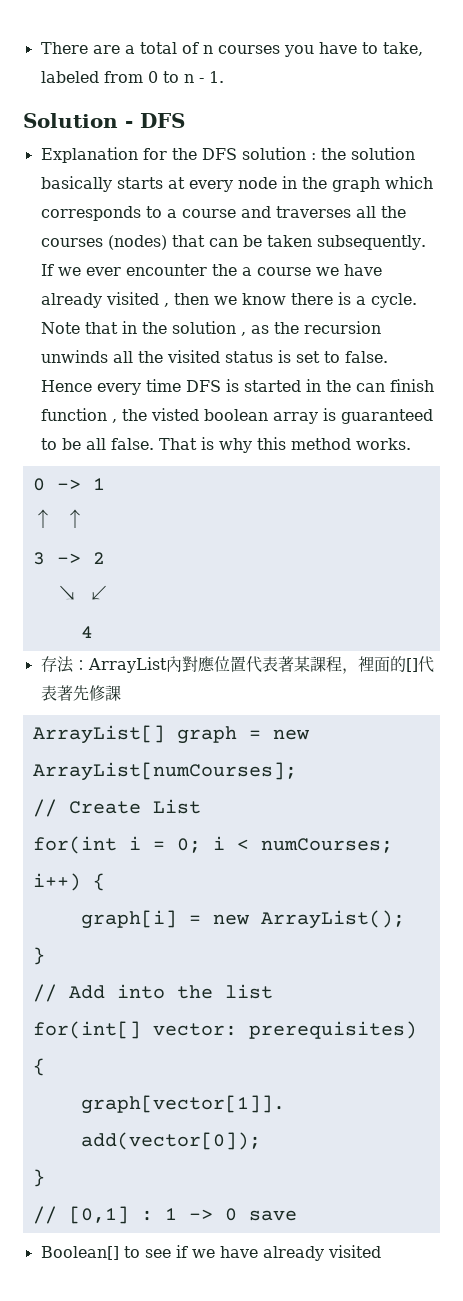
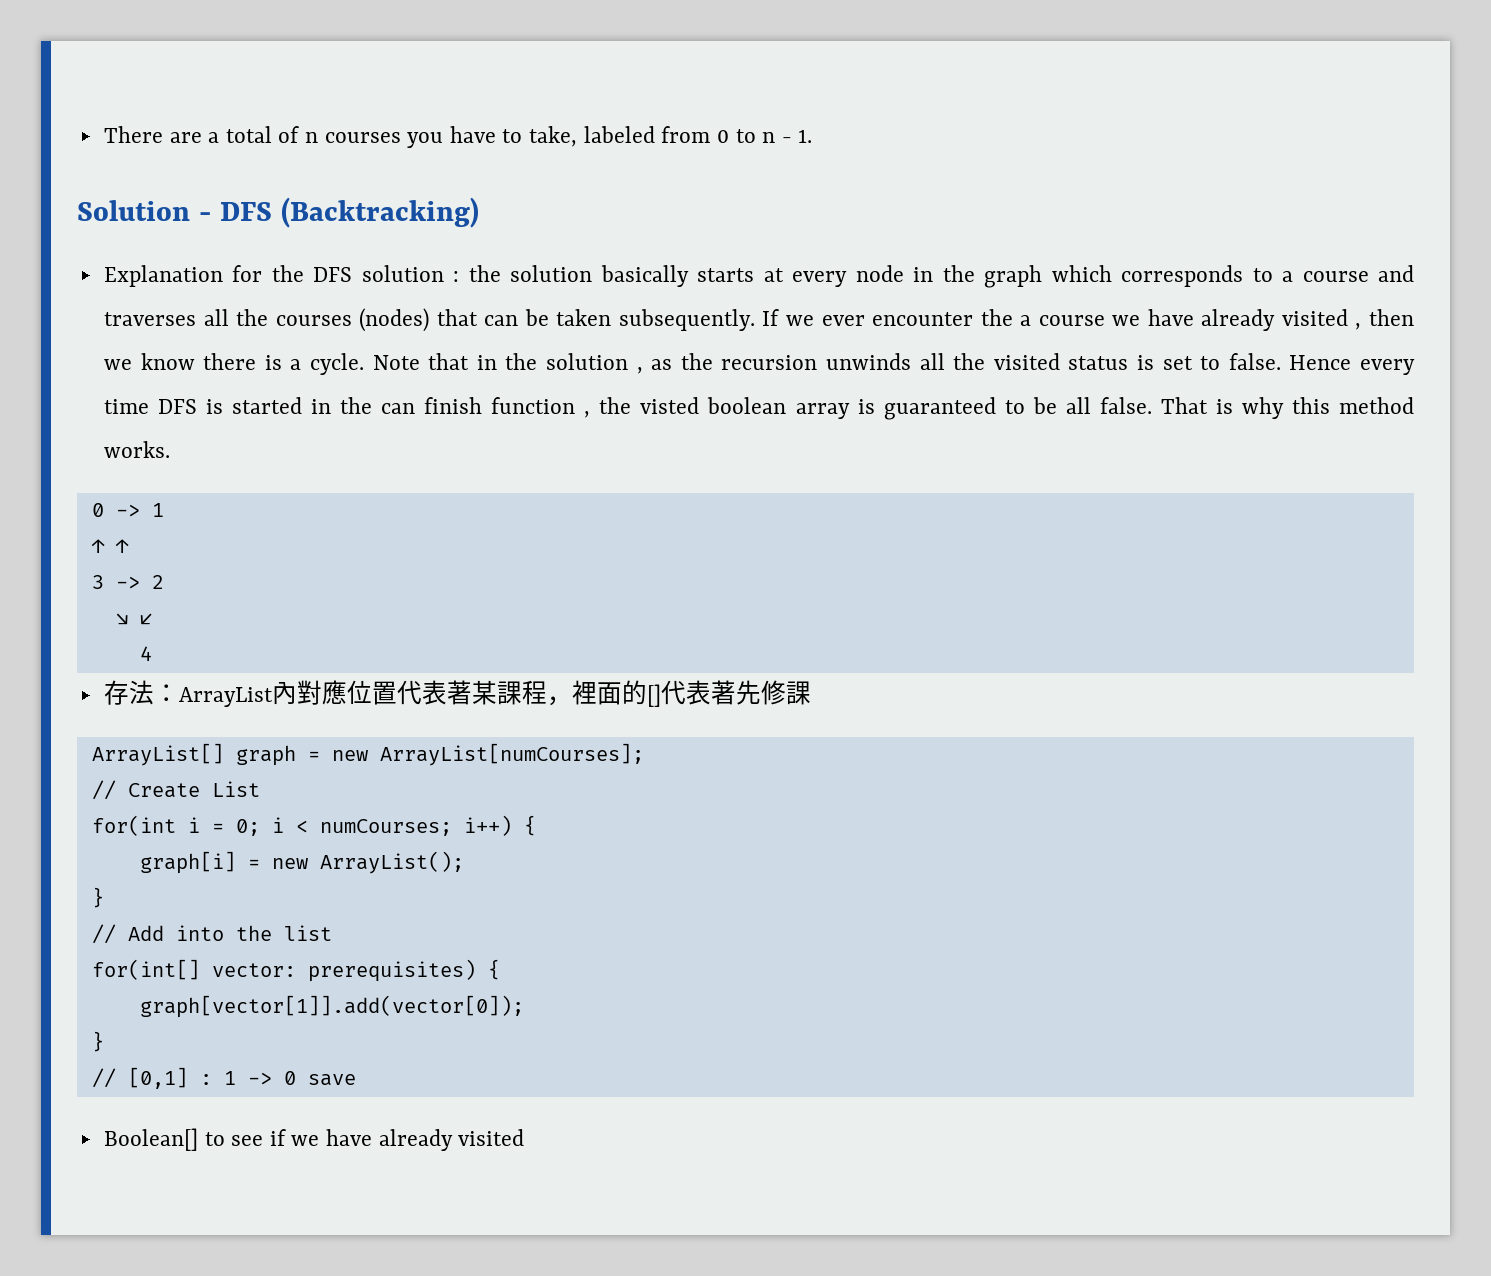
(185, 120) none -> [280,197,479,228] (Backtracking)

